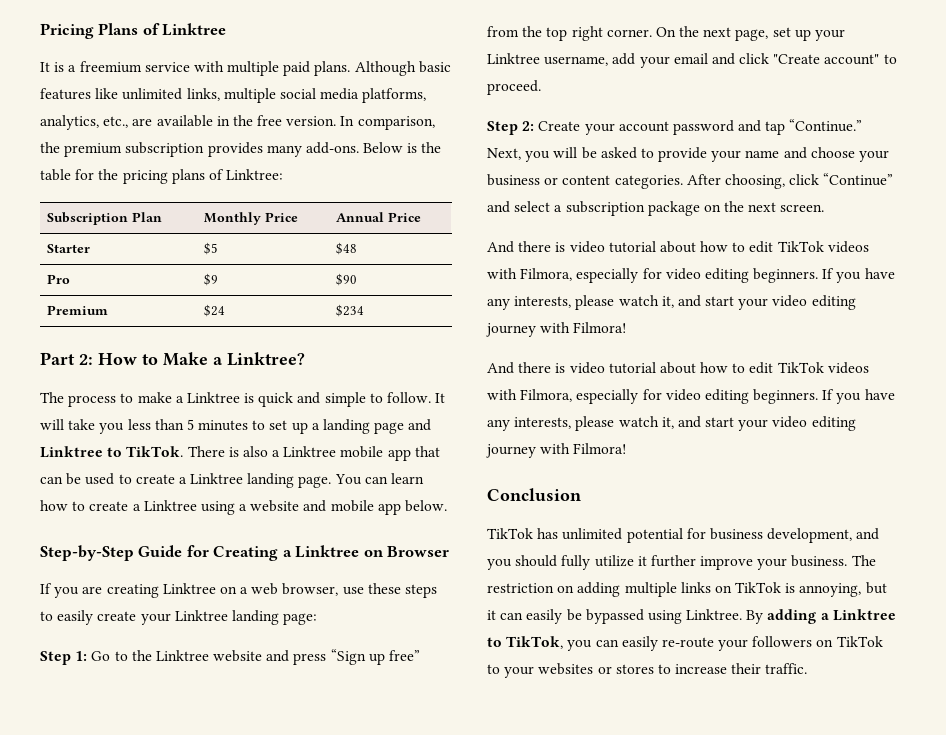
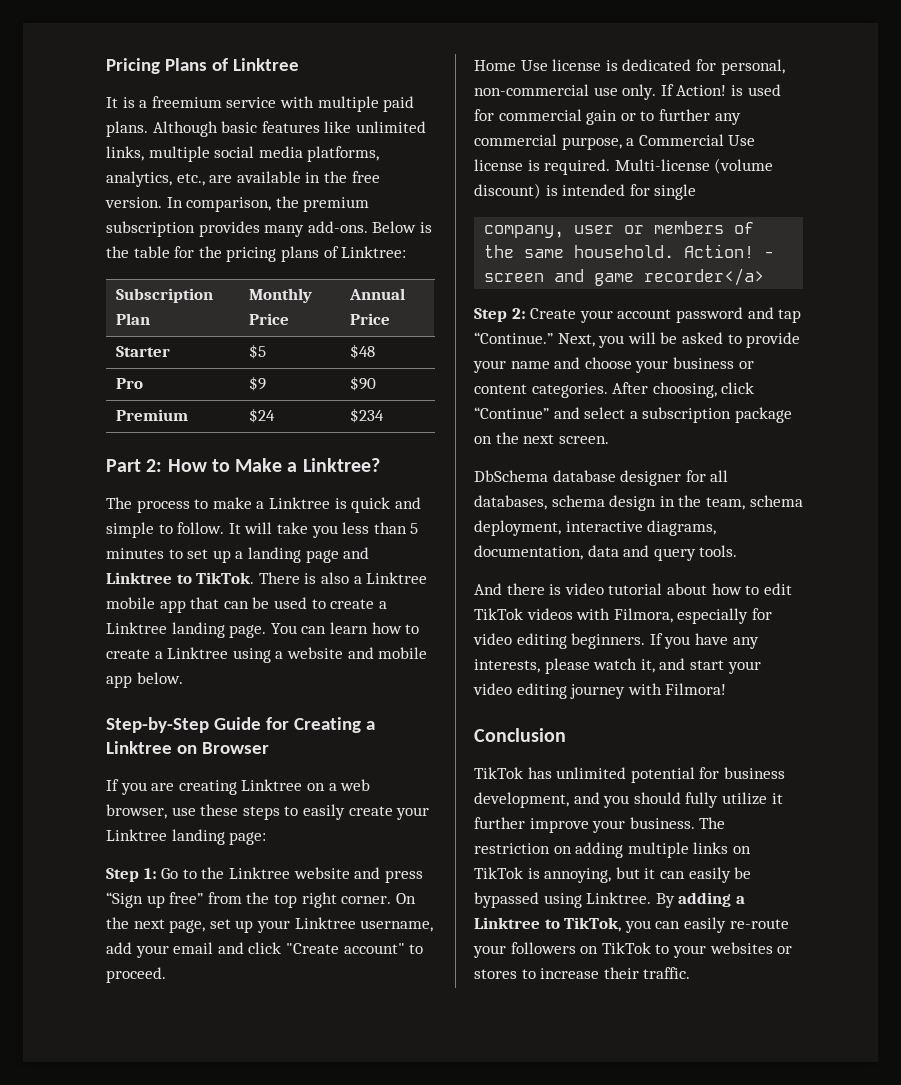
(541, 87) none -> [474,59,785,75] [474,84,781,100] [474,109,741,125] [474,134,756,150] [474,158,774,175] [474,183,697,200] [484,221,755,238] [484,244,775,258] [484,268,765,286] // Home Use license is dedicated for personal, non-commercial use only. If Action! is used for commercial gain or to further any commercial purpose, a Commercial Use license is required. Multi-license (volume discount) is intended for single // company, user or members of the same household. Action! - screen and game recorder</a>
[487,241,869,253] [487,268,895,283] [487,295,856,310] [486,322,627,337] And there is video tutorial about how to edit TikTok videos with Filmora, especially for video editing beginners. If you have any interests, please watch it, and start your video editing journey with Filmora! -> [474,470,729,486] [474,495,803,511] [474,520,717,536] [474,545,738,561] DbSchema database designer for all databases, schema design in the team, schema deployment, interactive diagrams, documentation, data and query tools.

